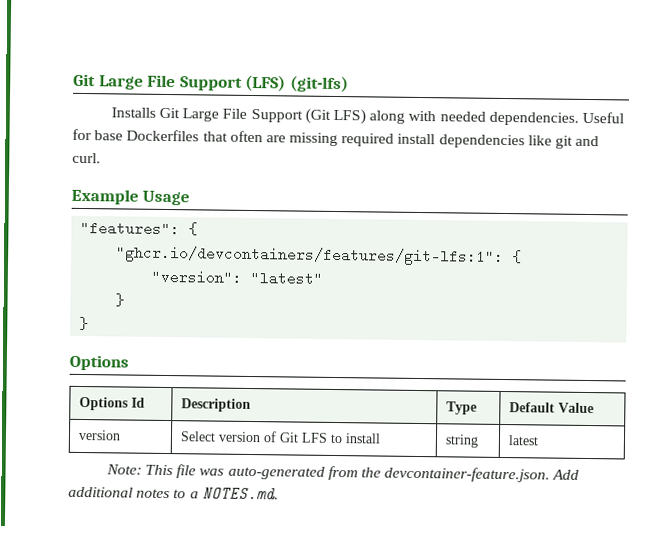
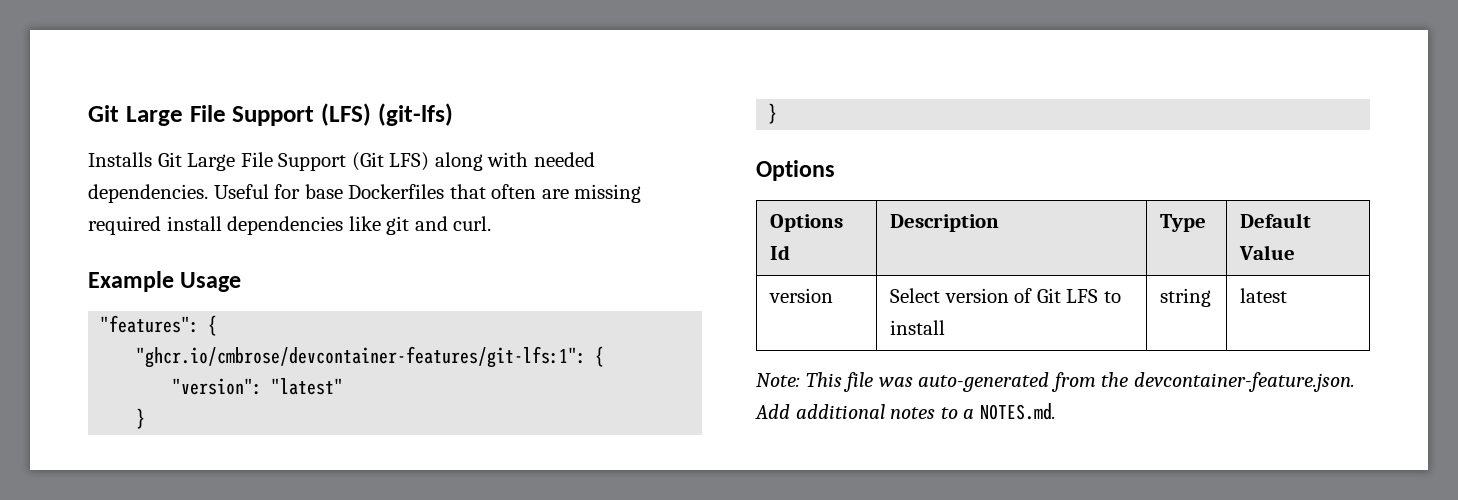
[116,245,505,266] "ghcr.io/devcontainers/features/git-lfs:1": -> [136,346,587,368] "ghcr.io/cmbrose/devcontainer-features/git-lfs:1":

